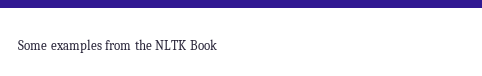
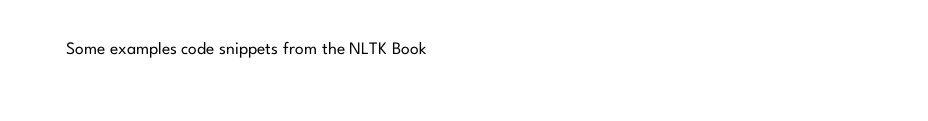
(102, 46) none -> [181,41,279,58] code snippets

